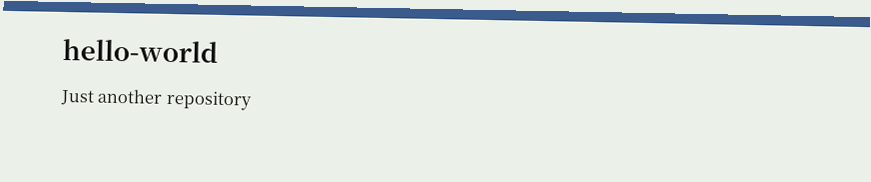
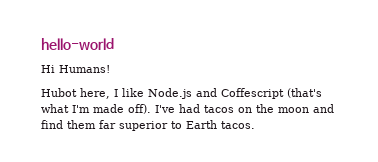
[60,88,252,111] Just another repository -> [41,65,110,73] [41,88,322,99] [41,104,334,114] [41,120,255,131] Hi Humans! // Hubot here, I like Node.js and Coffescript (that's what I'm made off). I've had tacos on the moon and find them far superior to Earth tacos.

